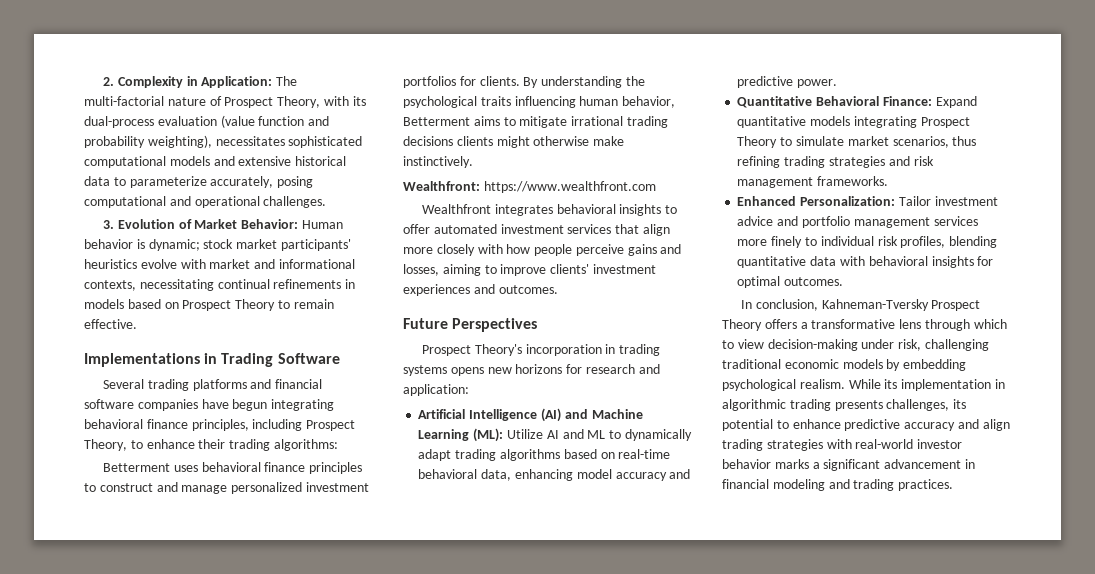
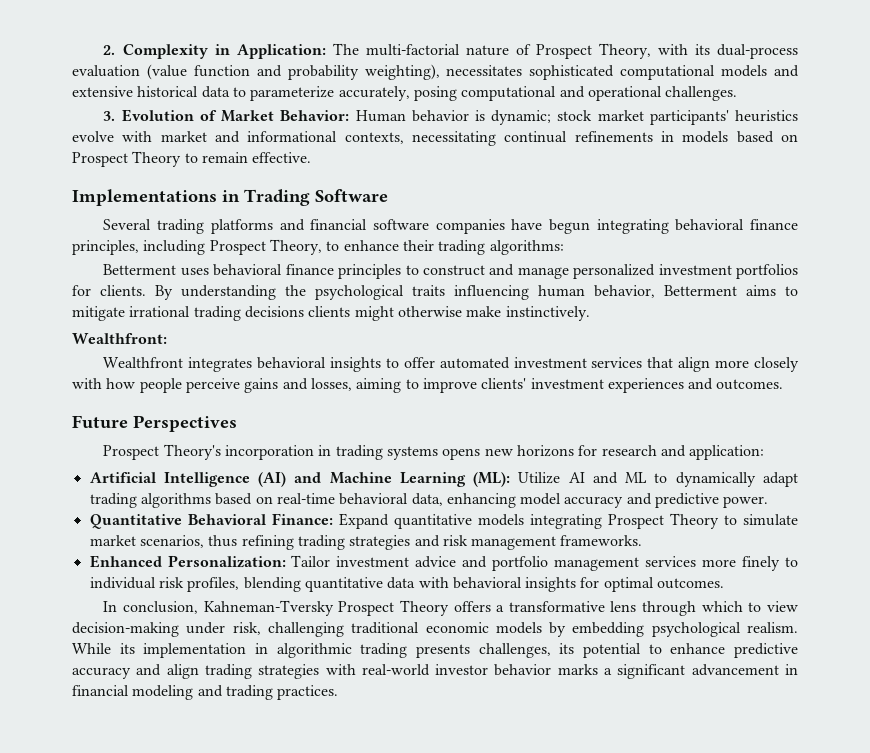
[483,181,656,193] https://www.wealthfront.com -> (167, 338) none

